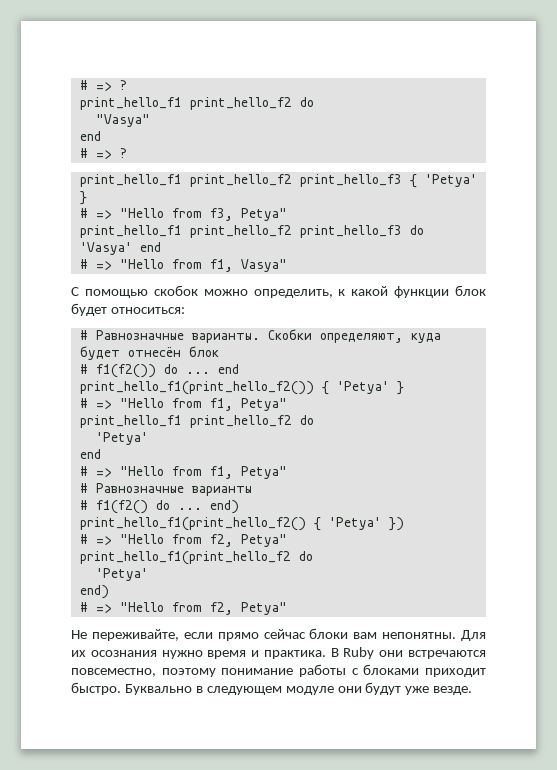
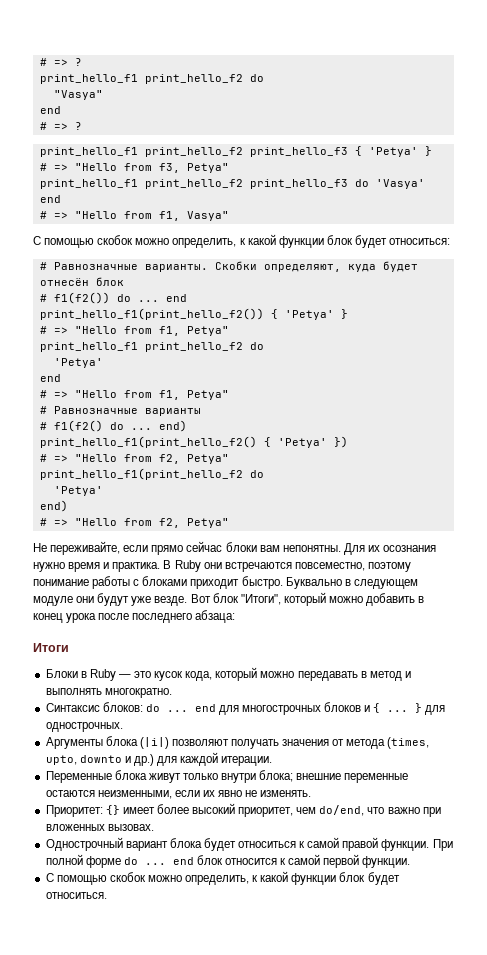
(473, 690) none -> [190,592,425,606] [33,610,236,623] [33,643,69,652] [45,667,411,681] [45,688,172,698] [45,702,446,715] [45,722,123,732] [45,736,430,749] [45,752,273,766] [45,770,409,783] [45,790,312,799] [45,803,441,817] [45,824,154,831] [45,837,453,851] [45,854,411,868] [45,871,400,885] [45,892,107,899] Вот блок "Итоги", который можно добавить в конец урока после последнего абзаца: // Итоги // Блоки в Ruby — это кусок кода, который можно передавать в метод и выполнять многократно. // Синтаксис блоков: do ... end для многострочных блоков и { ... } для однострочных. // Аргументы блока (|i|) позволяют получать значения от метода (times, upto, downto и др.) для каждой итерации. // Переменные блока живут только внутри блока; внешние переменные остаются неизменными, если их явно не изменять. // Приоритет: {} имеет более высокий приоритет, чем do/end, что важно при вложенных вызовах. // Однострочный вариант блока будет относиться к самой правой функции. При полной форме do ... end блок относится к самой первой функции. // С помощью скобок можно определить, к какой функции блок будет относиться.

